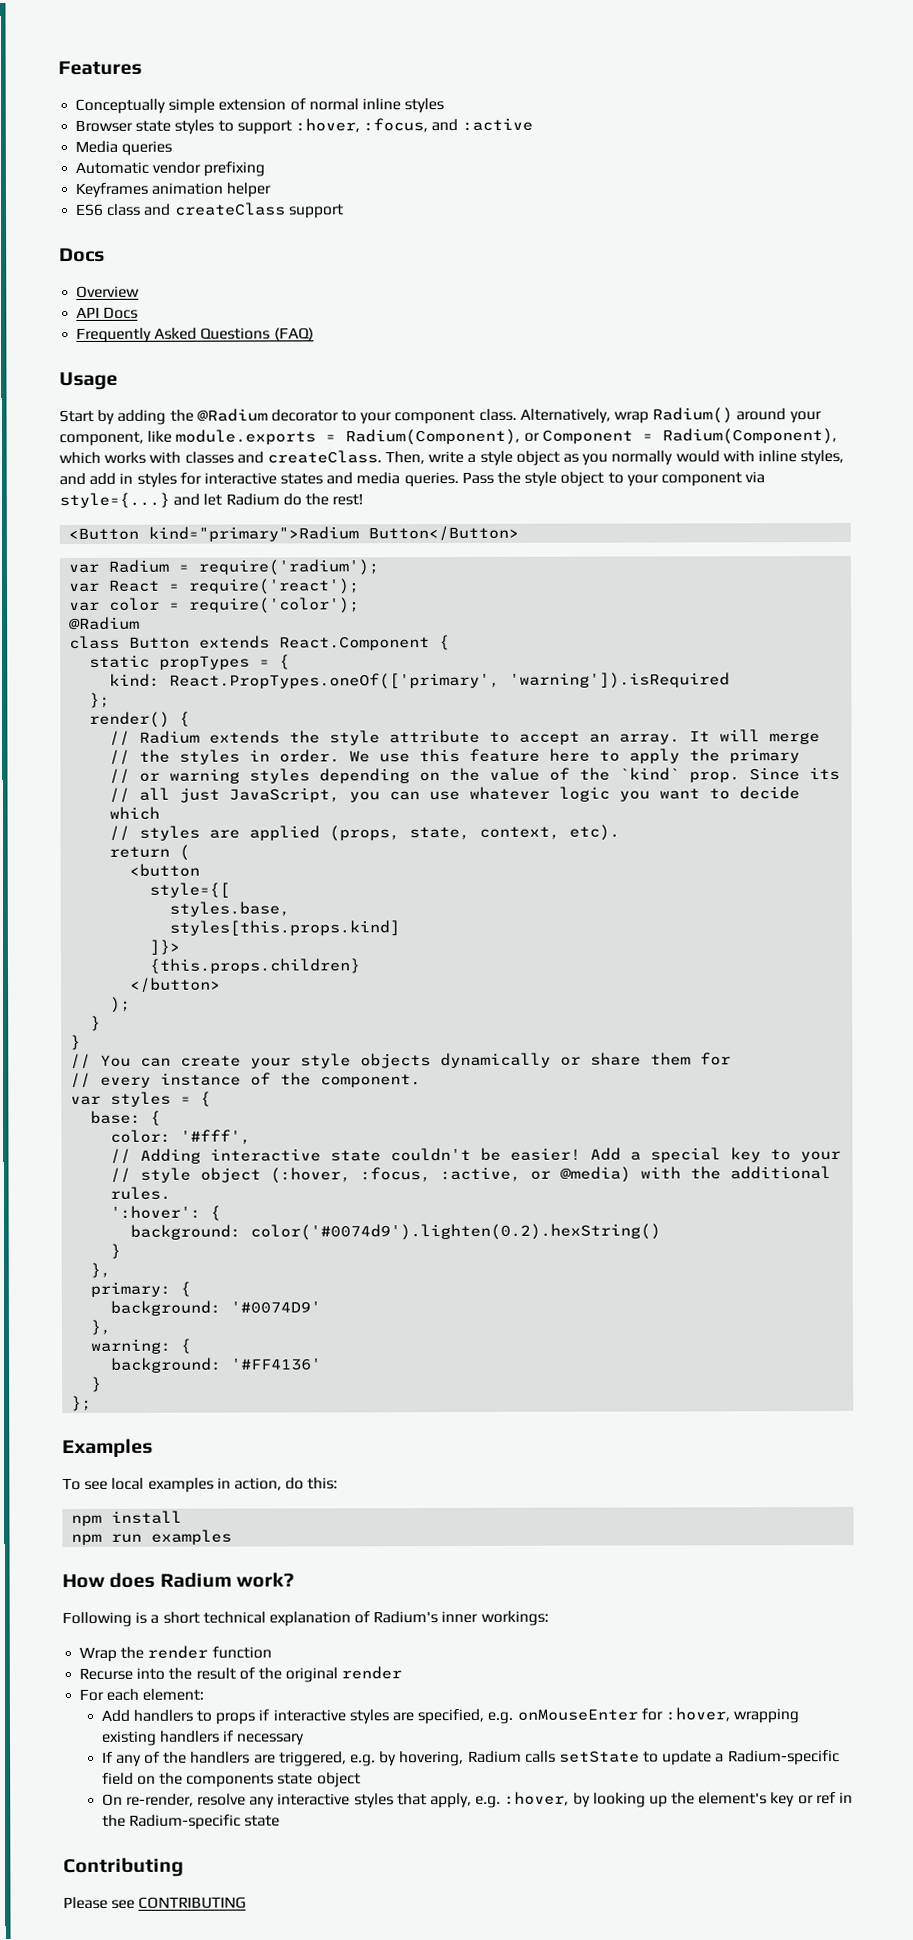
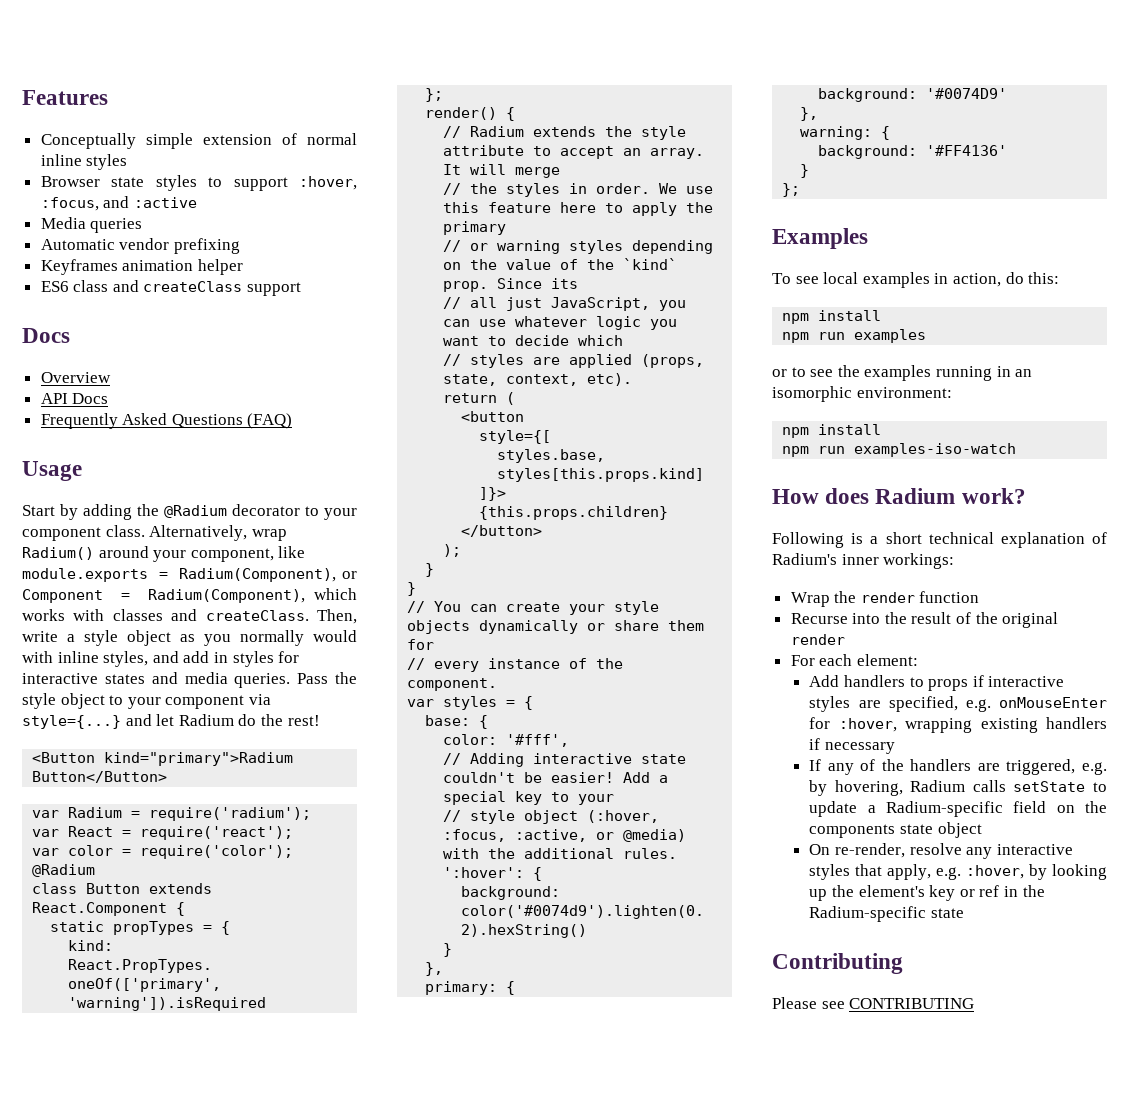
(233, 1537) none -> [772,365,1033,381] [772,386,952,402] [782,424,882,438] [782,443,1017,457] // or to see the examples running in an isomorphic environment: // npm install // npm run examples-iso-watch

